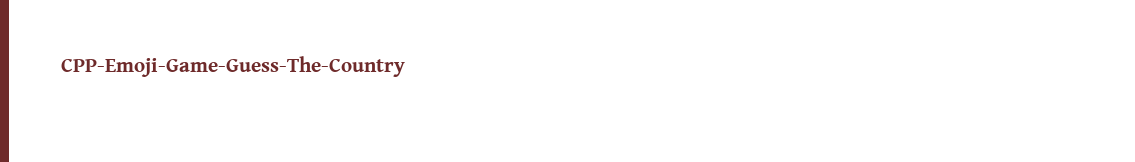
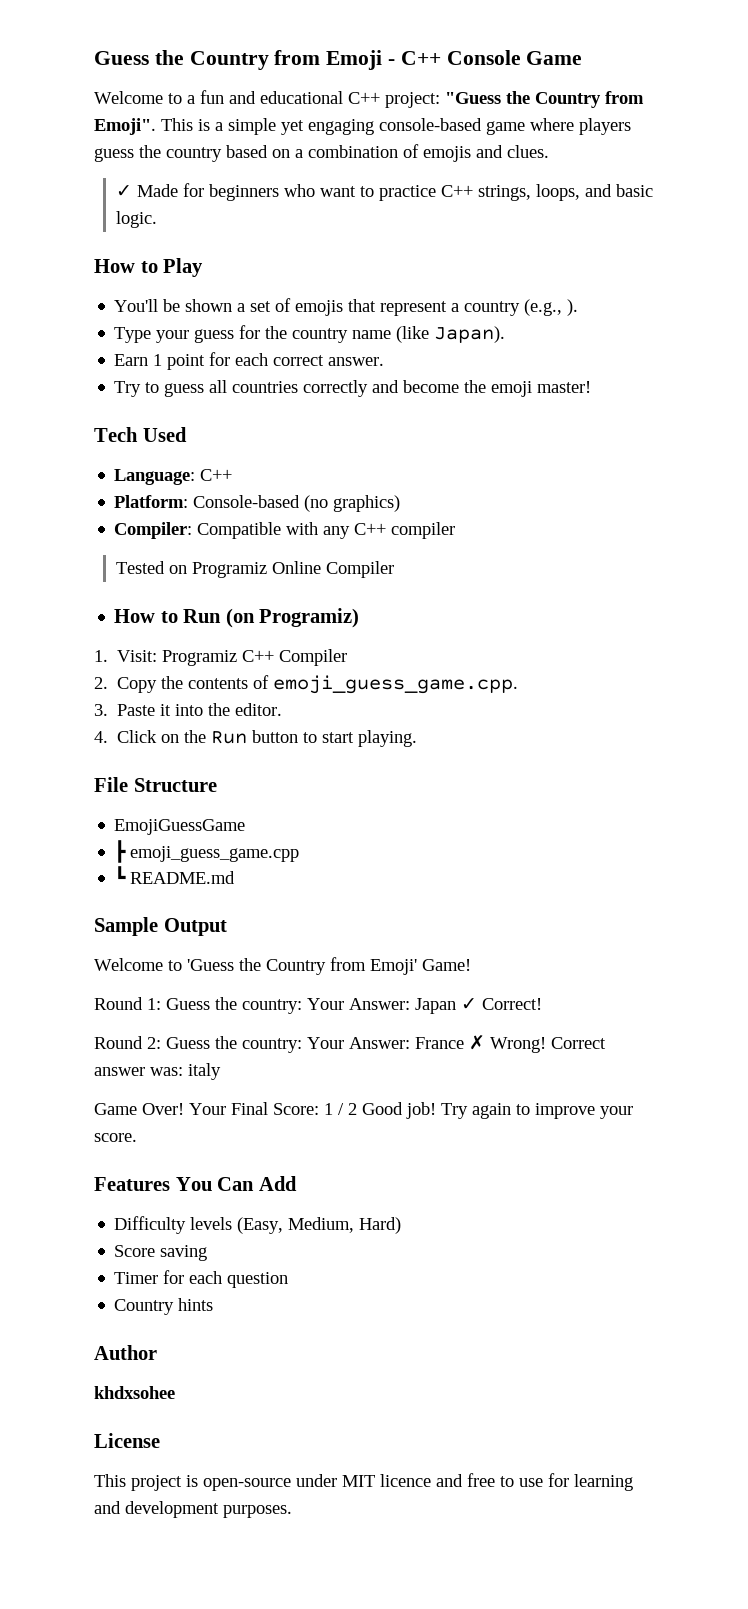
[61,56,405,77] CPP-Emoji-Game-Guess-The-Country -> [94,50,583,70] [94,90,644,108] [94,118,631,135] [94,144,549,162] [115,183,653,201] [115,211,157,228] [94,258,204,277] [114,298,579,316] [114,325,506,343] [114,352,385,370] [114,380,592,397] [94,427,187,442] [114,469,233,485] [114,495,401,512] [114,522,456,539] [115,561,394,578] [114,608,360,628] [94,649,348,666] [94,675,519,694] [94,703,283,716] [94,730,418,747] [94,777,217,792] [114,819,246,835] [114,840,300,863] [114,866,236,884] [94,917,227,936] [94,957,471,975] [94,997,542,1014] [94,1035,606,1053] [94,1063,221,1080] [94,1102,633,1119] [94,1133,137,1142] [94,1176,297,1191] [114,1216,402,1234] [114,1245,208,1261] [114,1270,289,1288] [114,1298,214,1315] [94,1345,157,1360] [94,1386,175,1399] [94,1433,160,1448] [94,1473,633,1491] [94,1501,292,1518] Guess the Country from Emoji - C++ Console Game // Welcome to a fun and educational C++ project: "Guess the Country from Emoji". This is a simple yet engaging console-based game where players guess the country based on a combination of emojis and clues. // ✓ Made for beginners who want to practice C++ strings, loops, and basic logic. // How to Play // You'll be shown a set of emojis that represent a country (e.g., ). // Type your guess for the country name (like Japan). // Earn 1 point for each correct answer. // Try to guess all countries correctly and become the emoji master! // Tech Used // Language: C++ // Platform: Console-based (no graphics) // Compiler: Compatible with any C++ compiler // Tested on Programiz Online Compiler // How to Run (on Programiz) // 1. Visit: Programiz C++ Compiler // 2. Copy the contents of emoji_guess_game.cpp. // 3. Paste it into the editor. // 4. Click on the Run button to start playing. // File Structure // EmojiGuessGame // ┣ emoji_guess_game.cpp // ┗ README.md // Sample Output // Welcome to 'Guess the Country from Emoji' Game! // Round 1: Guess the country: Your Answer: Japan ✓ Correct! // Round 2: Guess the country: Your Answer: France ✗ Wrong! Correct answer was: italy // Game Over! Your Final Score: 1 / 2 Good job! Try again to improve your score. // Features You Can Add // Difficulty levels (Easy, Medium, Hard) // Score saving // Timer for each question // Country hints // Author // khdxsohee // License // This project is open-source under MIT licence and free to use for learning and development purposes.

